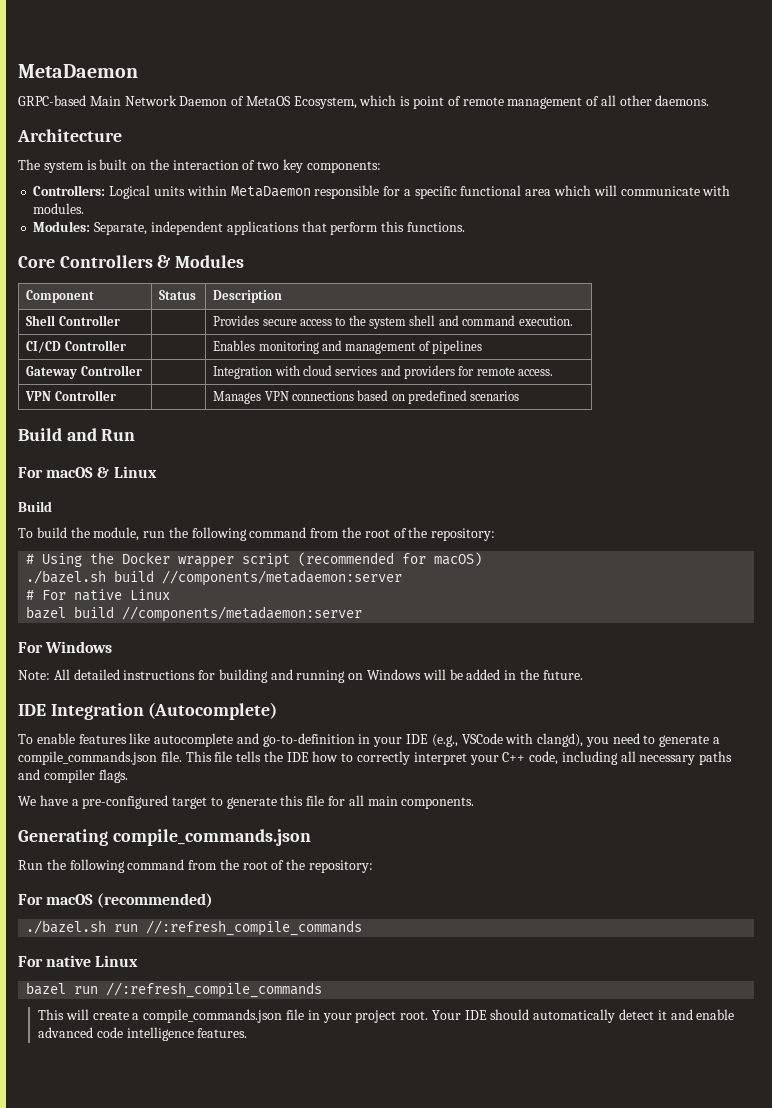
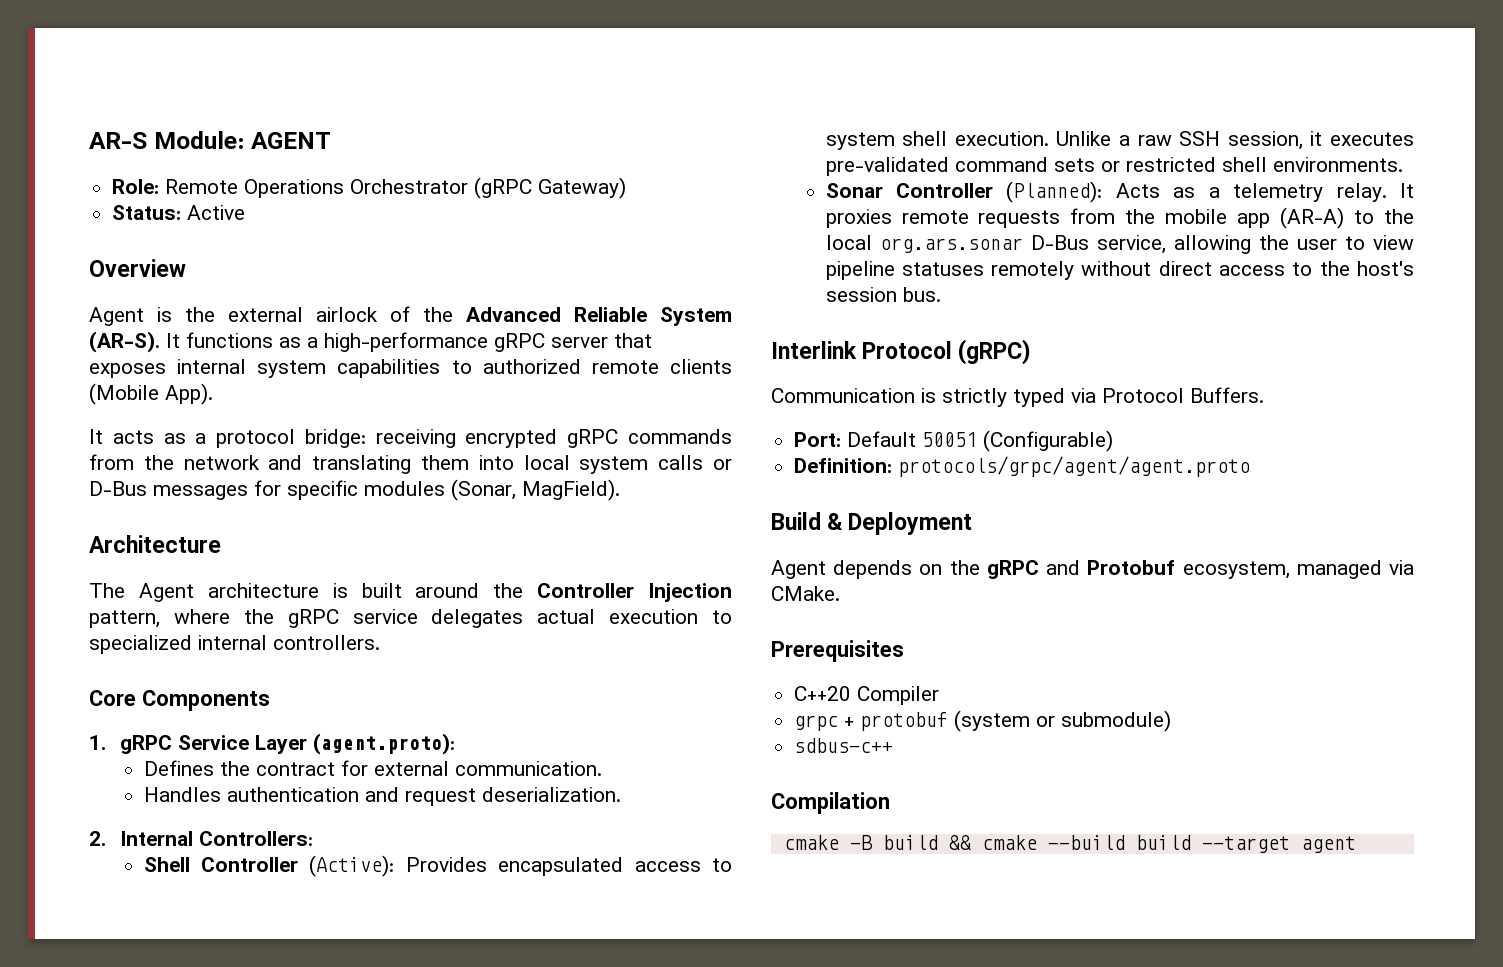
[18,64,138,78] [18,95,710,109] [17,129,122,142] [18,159,381,173] [33,185,731,199] [33,203,85,214] [33,221,465,235] [18,255,245,268] [26,290,95,303] [159,290,197,300] [213,290,283,303] [26,315,120,326] [213,315,573,329] [26,340,126,353] [213,340,483,354] [26,365,142,379] [213,365,554,379] [25,390,116,401] [213,390,520,404] [18,428,136,441] [18,466,157,478] [18,501,52,512] [18,527,496,541] [26,552,483,568] [26,570,403,586] [26,589,171,601] [26,606,363,622] [18,641,113,653] [18,669,583,683] [18,702,278,720] [18,733,721,747] [18,751,733,765] [18,769,128,783] [18,795,475,809] [18,829,311,846] [18,859,374,873] [18,893,214,908] [26,920,363,936] [18,955,139,967] [26,982,323,998] [38,1009,735,1023] [38,1027,248,1041] MetaDaemon // GRPC-based Main Network Daemon of MetaOS Ecosystem, which is point of remote management of all other daemons. // Architecture // The system is built on the interaction of two key components: // Controllers: Logical units within MetaDaemon responsible for a specific functional area which will communicate with modules. // Modules: Separate, independent applications that perform this functions. // Core Controllers & Modules // Component | Status | Description // Shell Controller | | Provides secure access to the system shell and command execution. // CI/CD Controller | | Enables monitoring and management of pipelines // Gateway Controller | | Integration with cloud services and providers for remote access. // VPN Controller | | Manages VPN connections based on predefined scenarios // Build and Run // For macOS & Linux // Build // To build the module, run the following command from the root of the repository: // # Using the Docker wrapper script (recommended for macOS) // ./bazel.sh build //components/metadaemon:server // # For native Linux // bazel build //components/metadaemon:server // For Windows // Note: All detailed instructions for building and running on Windows will be added in the future. // IDE Integration (Autocomplete) // To enable features like autocomplete and go-to-definition in your IDE (e.g., VSCode with clangd), you need to generate a compile_commands.json file. This file tells the IDE how to correctly interpret your C++ code, including all necessary paths and compiler flags. // We have a pre-configured target to generate this file for all main components. // Generating compile_commands.json // Run the following command from the root of the repository: // For macOS (recommended) // ./bazel.sh run //:refresh_compile_commands // For native Linux // bazel run //:refresh_compile_commands // This will create a compile_commands.json file in your project root. Your IDE should automatically detect it and enable advanced code intelligence features. -> [89,131,332,149] [112,177,627,199] [112,205,246,220] [89,259,186,277] [89,306,732,326] [89,331,652,353] [89,359,732,378] [89,383,213,405] [89,429,732,448] [89,454,732,474] [89,479,620,501] [89,535,221,553] [89,583,732,602] [89,609,732,628] [89,635,380,654] [89,690,270,711] [89,733,456,755] [143,760,602,776] [143,787,621,806] [89,831,314,846] [143,855,732,877] [825,131,1414,150] [825,157,1403,176] [825,181,1414,203] [825,207,1414,229] [825,235,1414,254] [825,261,1414,280] [825,287,941,302] [771,339,1032,365] [771,387,1264,407] [794,430,1114,452] [794,456,1251,477] [771,512,973,535] [771,560,1414,579] [771,586,840,601] [771,640,904,662] [794,686,940,705] [794,710,1172,732] [794,738,894,753] [771,792,890,814] [783,835,1356,853] AR-S Module: AGENT // Role: Remote Operations Orchestrator (gRPC Gateway) // Status: Active // Overview // Agent is the external airlock of the Advanced Reliable System (AR-S). It functions as a high-performance gRPC server that exposes internal system capabilities to authorized remote clients (Mobile App). // It acts as a protocol bridge: receiving encrypted gRPC commands from the network and translating them into local system calls or D-Bus messages for specific modules (Sonar, MagField). // Architecture // The Agent architecture is built around the Controller Injection pattern, where the gRPC service delegates actual execution to specialized internal controllers. // Core Components // 1. gRPC Service Layer (agent.proto): // Defines the contract for external communication. // Handles authentication and request deserialization. // 2. Internal Controllers: // Shell Controller (Active): Provides encapsulated access to system shell execution. Unlike a raw SSH session, it executes pre-validated command sets or restricted shell environments. // Sonar Controller (Planned): Acts as a telemetry relay. It proxies remote requests from the mobile app (AR-A) to the local org.ars.sonar D-Bus service, allowing the user to view pipeline statuses remotely without direct access to the host's session bus. // Interlink Protocol (gRPC) // Communication is strictly typed via Protocol Buffers. // Port: Default 50051 (Configurable) // Definition: protocols/grpc/agent/agent.proto // Build & Deployment // Agent depends on the gRPC and Protobuf ecosystem, managed via CMake. // Prerequisites // C++20 Compiler // grpc + protobuf (system or submodule) // sdbus-c++ // Compilation // cmake -B build && cmake --build build --target agent

